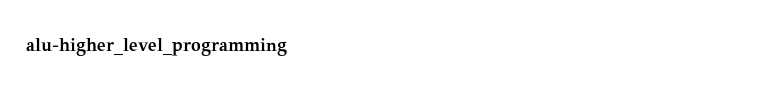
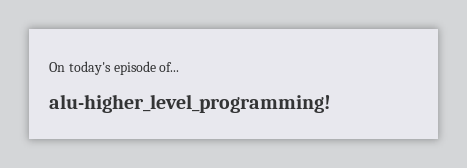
[26,38,287,56] alu-higher_level_programming -> [49,61,180,75] [49,94,331,113] On today's episode of... // alu-higher_level_programming!

